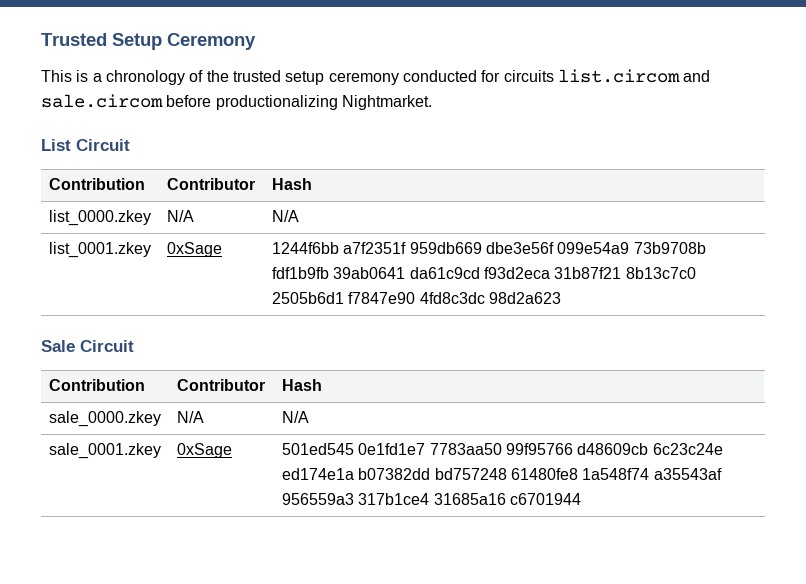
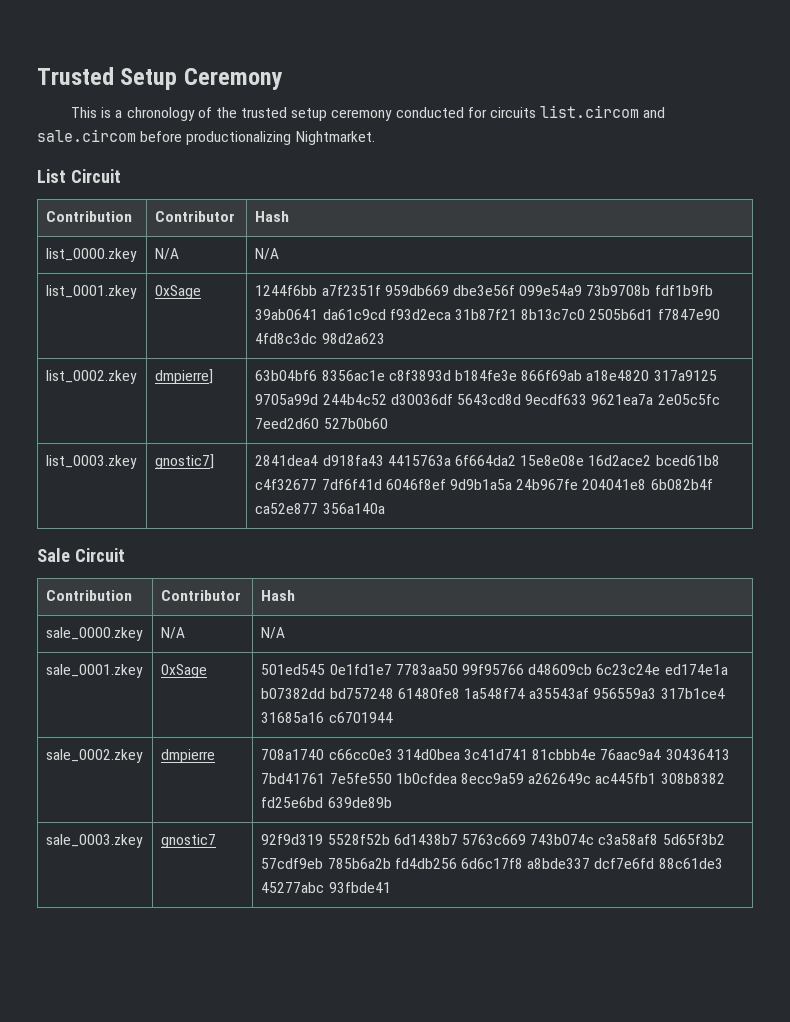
(561, 298) none -> [46,370,138,384] [155,369,214,384] [255,370,717,381] [255,394,720,405] [255,418,388,429] [46,455,138,469] [155,454,215,469] [255,455,720,466] [255,479,713,490] [255,503,385,514] // list_0002.zkey | dmpierre] | 63b04bf6 8356ac1e c8f3893d b184fe3e 866f69ab a18e4820 317a9125 9705a99d 244b4c52 d30036df 5643cd8d 9ecdf633 9621ea7a 2e05c5fc 7eed2d60 527b0b60 // list_0003.zkey | gnostic7] | 2841dea4 d918fa43 4415763a 6f664da2 15e8e08e 16d2ace2 bced61b8 c4f32677 7df6f41d 6046f8ef 9d9b1a5a 24b967fe 204041e8 6b082b4f ca52e877 356a140a
(581, 499) none -> [46,749,144,763] [161,749,216,763] [261,749,730,760] [261,773,725,784] [261,797,392,808] [46,834,144,848] [161,834,217,848] [261,834,725,845] [261,858,723,869] [261,882,391,893] // sale_0002.zkey | dmpierre | 708a1740 c66cc0e3 314d0bea 3c41d741 81cbbb4e 76aac9a4 30436413 7bd41761 7e5fe550 1b0cfdea 8ecc9a59 a262649c ac445fb1 308b8382 fd25e6bd 639de89b // sale_0003.zkey | gnostic7 | 92f9d319 5528f52b 6d1438b7 5763c669 743b074c c3a58af8 5d65f3b2 57cdf9eb 785b6a2b fd4db256 6d6c17f8 a8bde337 dcf7e6fd 88c61de3 45277abc 93fbde41

